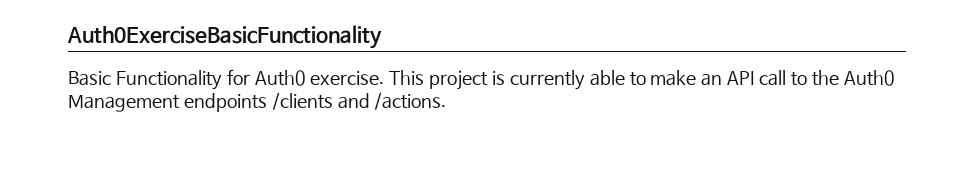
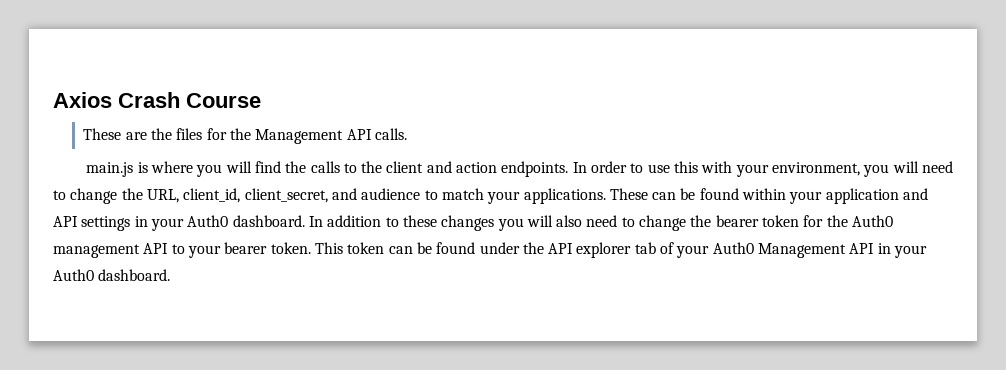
[67,25,382,49] [68,69,895,90] [68,92,447,112] Auth0ExerciseBasicFunctionality // Basic Functionality for Auth0 exercise. This project is currently able to make an API call to the Auth0 Management endpoints /clients and /actions. -> [53,92,261,108] [83,128,408,144] [86,161,953,177] [53,188,929,204] [53,215,894,231] [53,242,928,258] [53,269,171,281] Axios Crash Course // These are the files for the Management API calls. // main.js is where you will find the calls to the client and action endpoints. In order to use this with your environment, you will need to change the URL, client_id, client_secret, and audience to match your applications. These can be found within your application and API settings in your Auth0 dashboard. In addition to these changes you will also need to change the bearer token for the Auth0 management API to your bearer token. This token can be found under the API explorer tab of your Auth0 Management API in your Auth0 dashboard.

